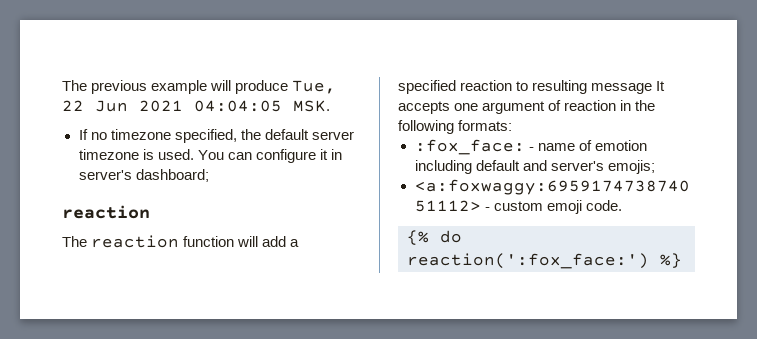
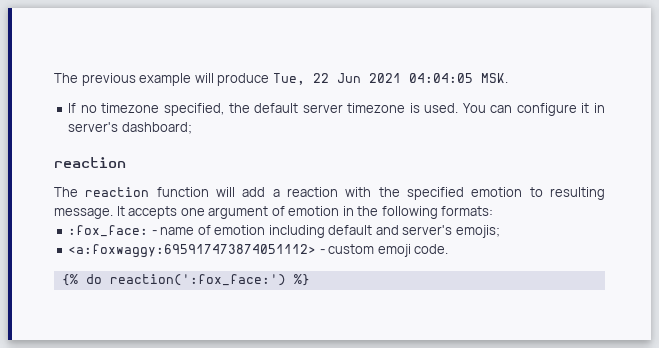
[398,80,513,94] specified reaction -> [287,187,523,200] reaction with the specified emotion
[591,83,653,94] message -> [54,208,113,219] message.
[564,100,617,111] reaction -> [288,206,340,216] emotion

